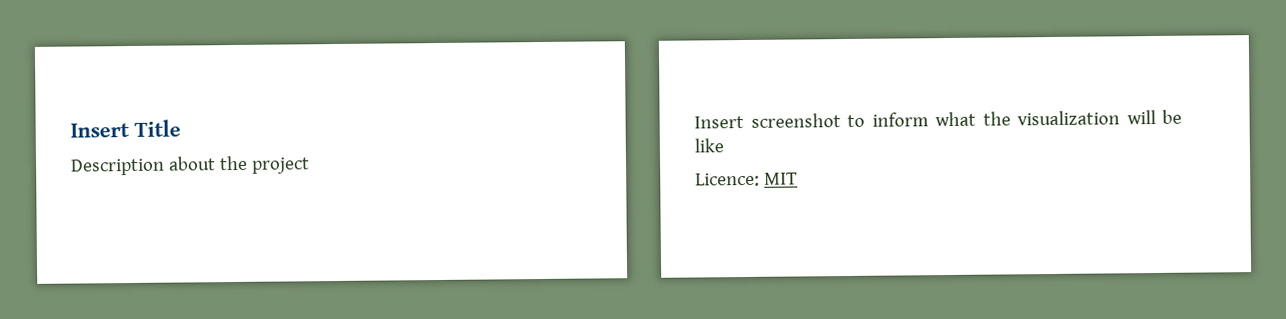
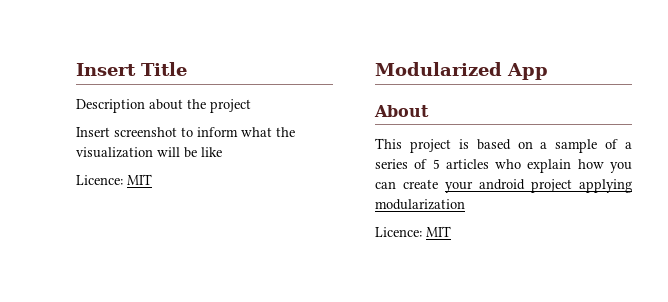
(798, 178) none -> [375,62,548,80] [374,105,429,117] [375,138,632,153] [375,159,632,173] [375,179,632,193] [375,199,465,210] [375,226,451,237] // Modularized App // About // This project is based on a sample of a series of 5 articles who explain how you can create your android project applying modularization // Licence: MIT

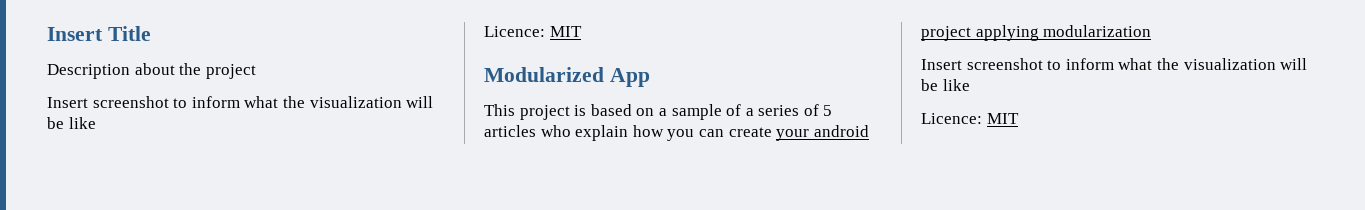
[374,105,429,117] // About -> (650, 77) none
(465, 204) none -> [921,58,1308,70] [921,79,970,91] // Insert screenshot to inform what the visualization will be like

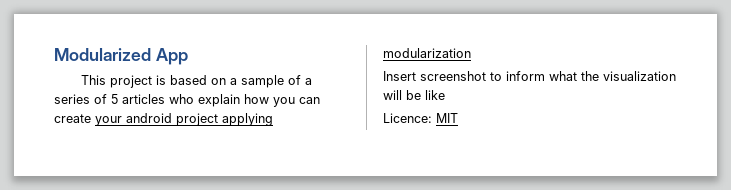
[47,26,151,41] [47,63,256,79] [47,96,434,108] [47,117,96,129] [484,26,582,37] Insert Title // Description about the project // Insert screenshot to inform what the visualization will be like // Licence: MIT // -> (54, 54) none

